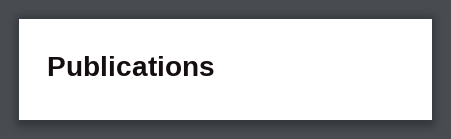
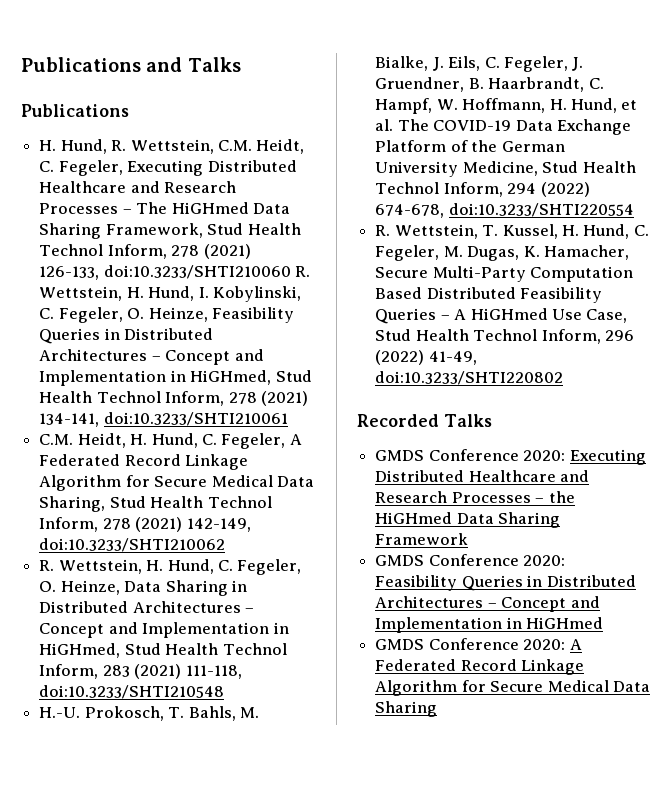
[47,56,215,76] Publications -> [21,57,241,72] [21,104,129,117] [39,139,305,154] [39,160,297,176] [39,181,237,193] [39,202,290,214] [39,223,301,239] [39,244,251,259] [39,265,311,280] [39,286,301,302] [39,307,294,323] [39,328,214,344] [39,349,264,365] [39,370,312,386] [39,391,308,406] [39,412,288,427] [39,433,302,449] [39,454,249,470] [39,475,314,491] [39,496,272,512] [39,517,251,532] [39,538,226,552] [39,559,302,575] [39,580,247,596] [39,601,255,613] [39,622,289,638] [39,643,287,658] [39,664,242,679] [39,685,225,699] [39,706,259,721] [375,56,584,72] [375,77,604,92] [375,98,638,114] [375,119,631,135] [375,140,565,152] [375,161,636,177] [375,182,590,197] [375,203,634,218] [375,224,649,239] [375,245,629,261] [375,266,634,282] [375,287,603,303] [375,308,628,324] [375,329,634,344] [375,350,477,365] [375,371,564,385] [357,414,492,427] [375,449,646,465] [375,470,590,482] [375,491,575,503] [375,512,561,528] [375,533,469,545] [375,554,566,566] [375,575,636,591] [375,596,600,612] [375,617,604,633] [375,638,582,650] [375,659,585,675] [375,680,650,696] [375,701,438,717] Publications and Talks // Publications // H. Hund, R. Wettstein, C.M. Heidt, C. Fegeler, Executing Distributed Healthcare and Research Processes – The HiGHmed Data Sharing Framework, Stud Health Technol Inform, 278 (2021) 126-133, doi:10.3233/SHTI210060 R. Wettstein, H. Hund, I. Kobylinski, C. Fegeler, O. Heinze, Feasibility Queries in Distributed Architectures – Concept and Implementation in HiGHmed, Stud Health Technol Inform, 278 (2021) 134-141, doi:10.3233/SHTI210061 // C.M. Heidt, H. Hund, C. Fegeler, A Federated Record Linkage Algorithm for Secure Medical Data Sharing, Stud Health Technol Inform, 278 (2021) 142-149, doi:10.3233/SHTI210062 // R. Wettstein, H. Hund, C. Fegeler, O. Heinze, Data Sharing in Distributed Architectures – Concept and Implementation in HiGHmed, Stud Health Technol Inform, 283 (2021) 111-118, doi:10.3233/SHTI210548 // H.-U. Prokosch, T. Bahls, M. Bialke, J. Eils, C. Fegeler, J. Gruendner, B. Haarbrandt, C. Hampf, W. Hoffmann, H. Hund, et al. The COVID-19 Data Exchange Platform of the German University Medicine, Stud Health Technol Inform, 294 (2022) 674-678, doi:10.3233/SHTI220554 // R. Wettstein, T. Kussel, H. Hund, C. Fegeler, M. Dugas, K. Hamacher, Secure Multi-Party Computation Based Distributed Feasibility Queries – A HiGHmed Use Case, Stud Health Technol Inform, 296 (2022) 41-49, doi:10.3233/SHTI220802 // Recorded Talks // GMDS Conference 2020: Executing Distributed Healthcare and Research Processes – the HiGHmed Data Sharing Framework // GMDS Conference 2020: Feasibility Queries in Distributed Architectures – Concept and Implementation in HiGHmed // GMDS Conference 2020: A Federated Record Linkage Algorithm for Secure Medical Data Sharing

